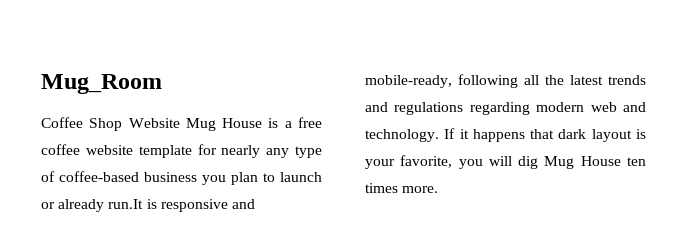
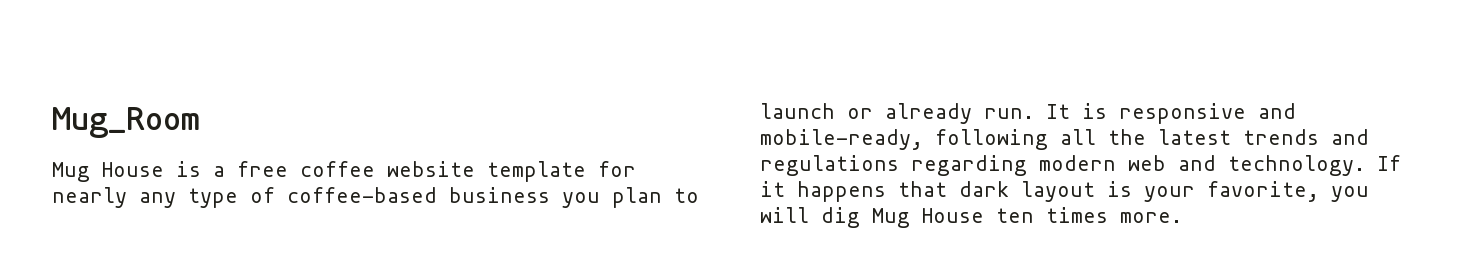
[41,117,180,131] Coffee Shop Website -> (200, 122) none
[108,199,144,209] run.It -> [984,104,1070,119] run. It

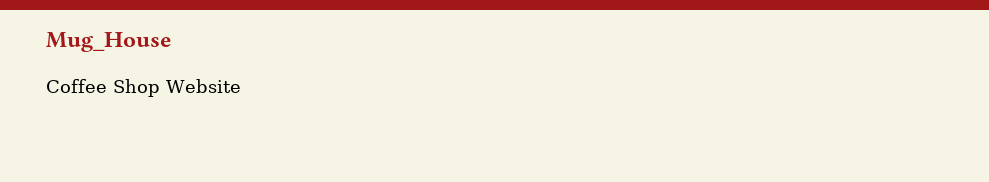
[52,107,200,138] [52,161,636,182] [52,187,699,208] [760,103,1296,124] [760,129,1369,150] [760,155,1401,176] [760,181,1369,202] [760,207,1182,228] Mug_Room // Mug House is a free coffee website template for nearly any type of coffee-based business you plan to launch or already run. It is responsive and mobile-ready, following all the latest trends and regulations regarding modern web and technology. If it happens that dark layout is your favorite, you will dig Mug House ten times more. -> [46,32,171,52] [46,79,241,97] Mug_House // Coffee Shop Website

